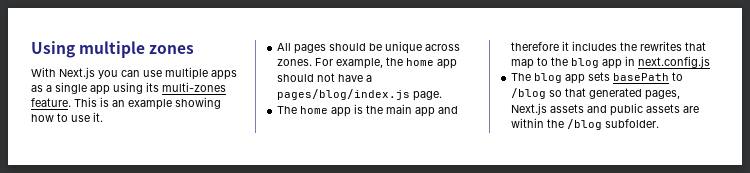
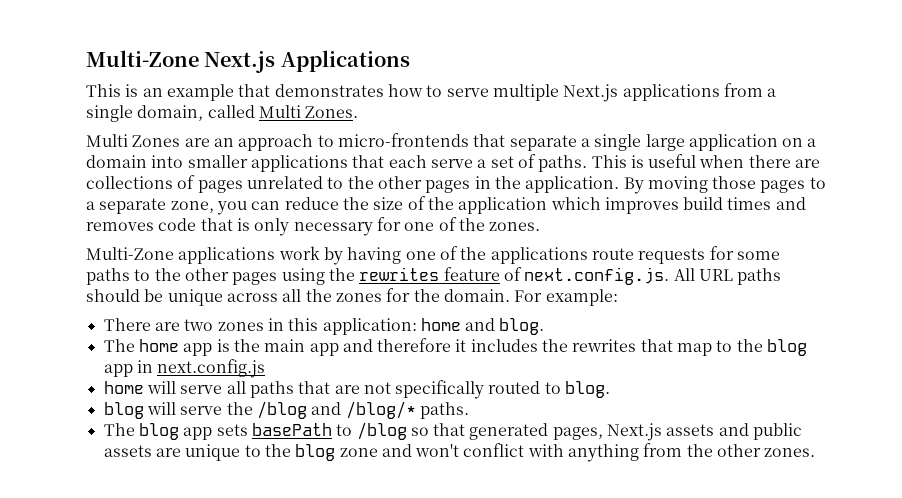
[31,41,195,58] [31,67,237,80] [31,82,226,95] [31,97,221,110] [31,112,103,122] [277,41,461,54] [277,57,458,69] [277,73,373,82] [277,89,443,101] Using multiple zones // With Next.js you can use multiple apps as a single app using its multi-zones feature. This is an example showing how to use it. // All pages should be unique across zones. For example, the home app should not have a pages/blog/index.js page. -> [86,50,410,73] [86,83,777,102] [86,105,359,122] [86,133,817,151] [86,154,821,172] [86,175,826,194] [86,196,806,215] [86,217,541,236] [86,246,780,265] [86,267,782,285] [86,288,618,306] [103,318,545,335] Multi-Zone Next.js Applications // This is an example that demonstrates how to serve multiple Next.js applications from a single domain, called Multi Zones. // Multi Zones are an approach to micro-frontends that separate a single large application on a domain into smaller applications that each serve a set of paths. This is useful when there are collections of pages unrelated to the other pages in the application. By moving those pages to a separate zone, you can reduce the size of the application which improves build times and removes code that is only necessary for one of the zones. // Multi-Zone applications work by having one of the applications route requests for some paths to the other pages using the rewrites feature of next.config.js. All URL paths should be unique across all the zones for the domain. For example: // There are two zones in this application: home and blog.
(711, 62) none -> [103,380,611,399] [103,401,469,419] // home will serve all paths that are not specifically routed to blog. // blog will serve the /blog and /blog/* paths.
[511,118,660,130] within the /blog subfolder. -> [185,443,816,462] unique to the blog zone and won't conflict with anything from the other zones.

